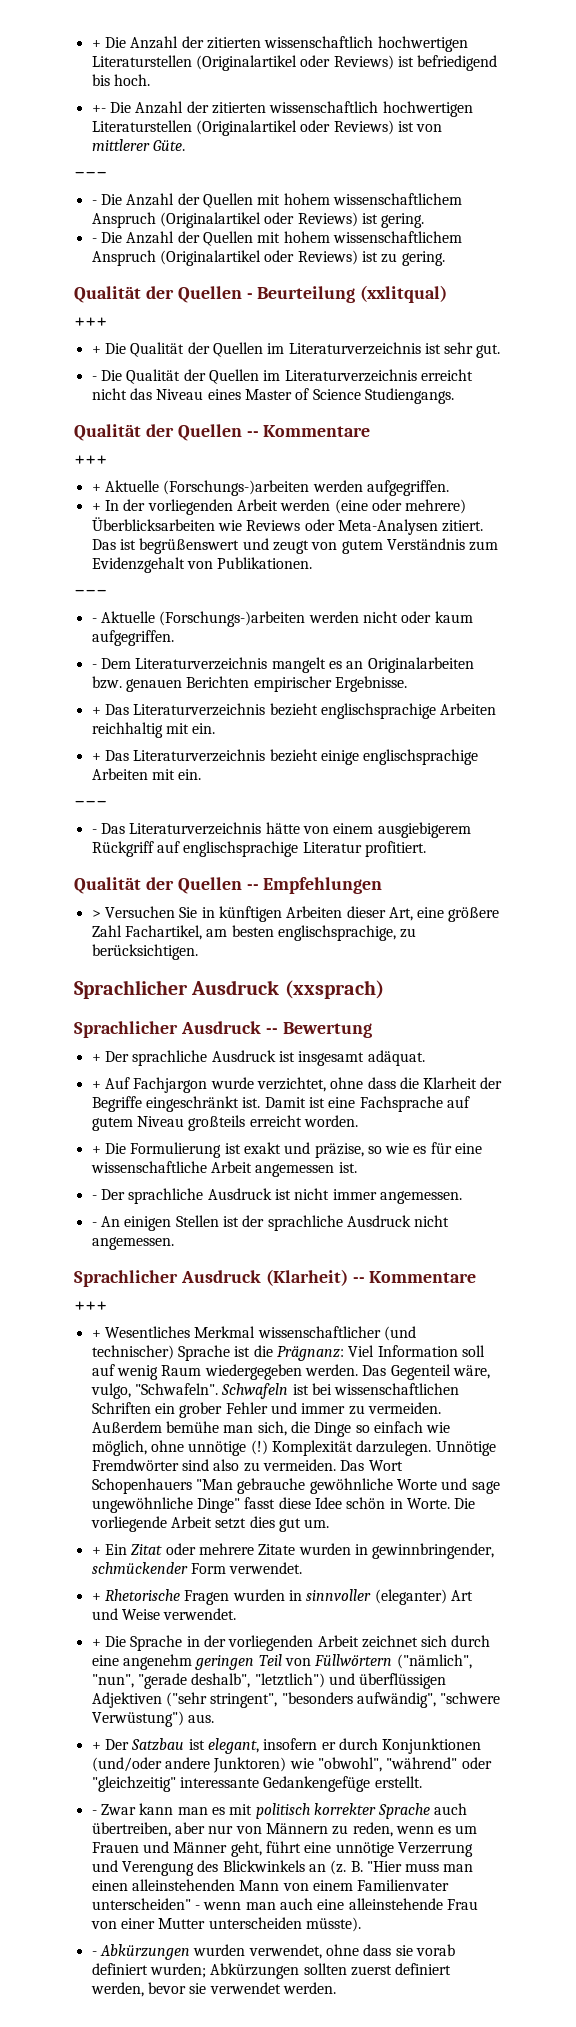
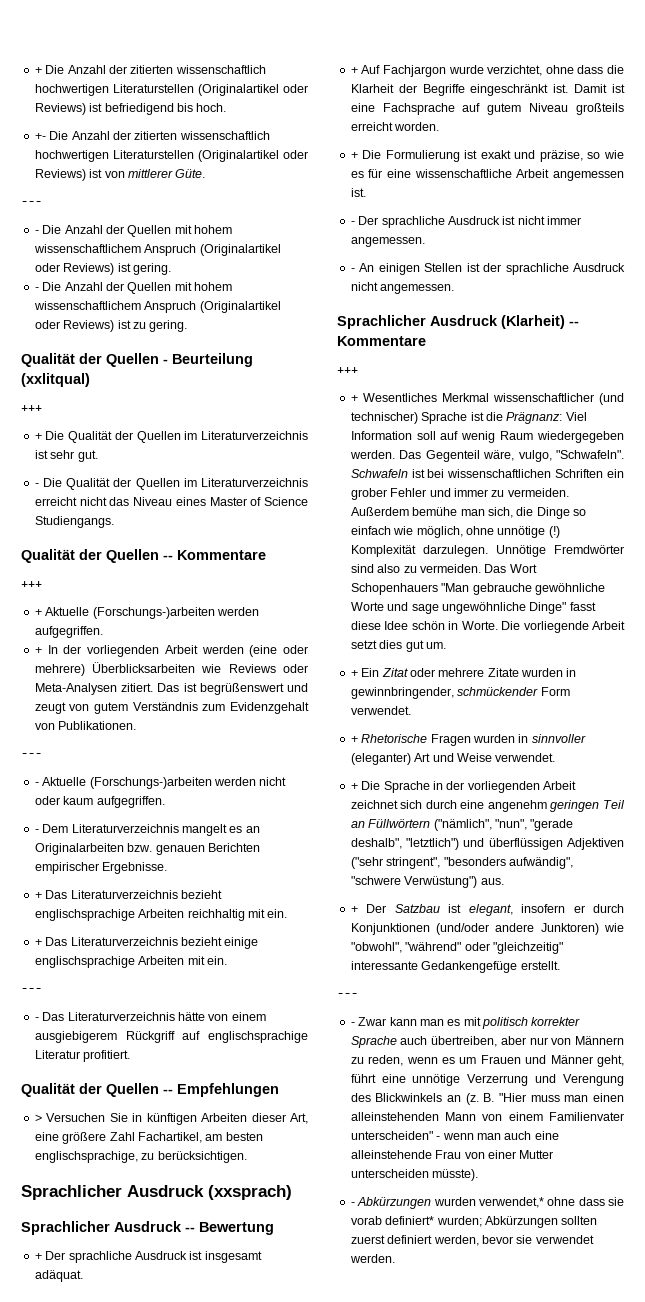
[284,1658,311,1666] von -> [350,821,365,828] an
(422, 1782) none -> [337,993,358,998] // ---
[248,1944,322,1959] verwendet, -> [478,1197,544,1208] verwendet,*
[91,1963,148,1975] definiert -> [385,1216,435,1225] definiert*

